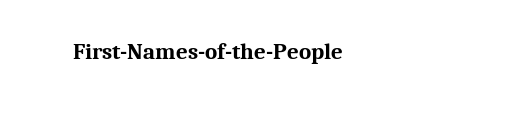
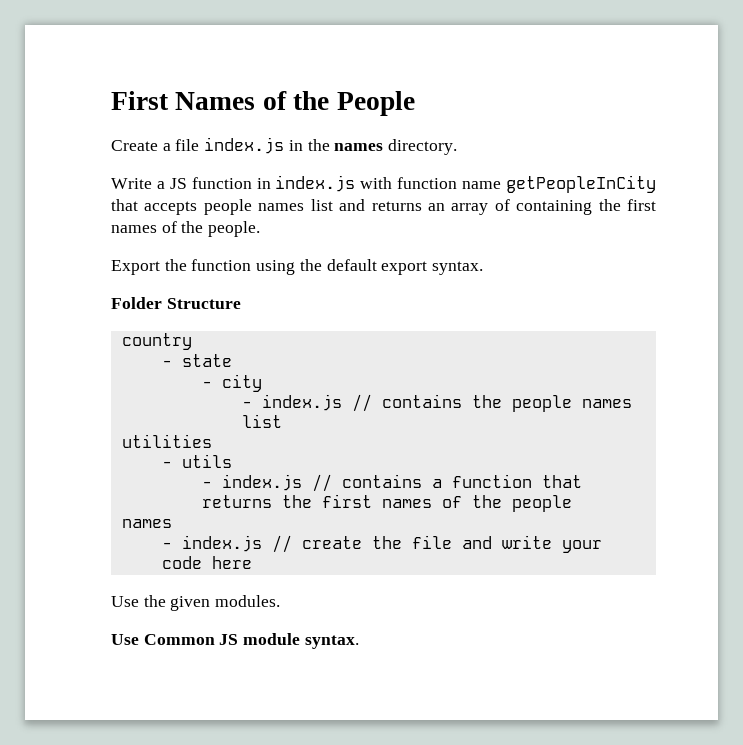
[73,43,343,64] First-Names-of-the-People -> [111,91,415,116] [111,137,458,155] [111,175,657,193] [111,199,656,215] [111,221,261,237] [111,259,484,275] [111,297,241,309] [121,333,192,350] [161,354,232,367] [201,374,262,392] [241,394,632,412] [241,414,282,428] [121,434,212,448] [161,454,232,468] [201,474,582,492] [201,494,572,512] [121,519,172,528] [161,535,602,553] [161,556,252,569] [111,595,281,611] [111,633,359,649] First Names of the People // Create a file index.js in the names directory. // Write a JS function in index.js with function name getPeopleInCity that accepts people names list and returns an array of containing the first names of the people. // Export the function using the default export syntax. // Folder Structure // country // - state // - city // - index.js // contains the people names list // utilities // - utils // - index.js // contains a function that returns the first names of the people // names // - index.js // create the file and write your code here // Use the given modules. // Use Common JS module syntax.

